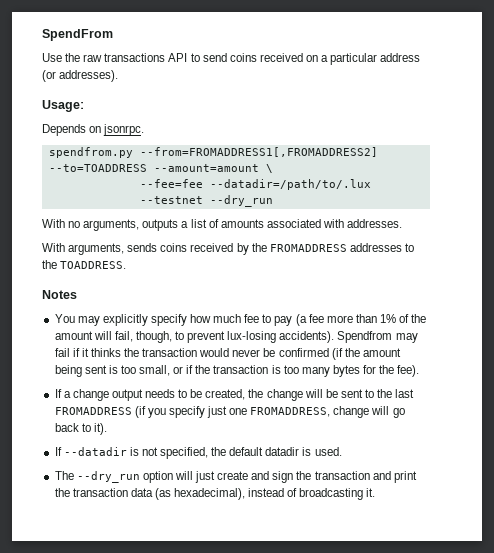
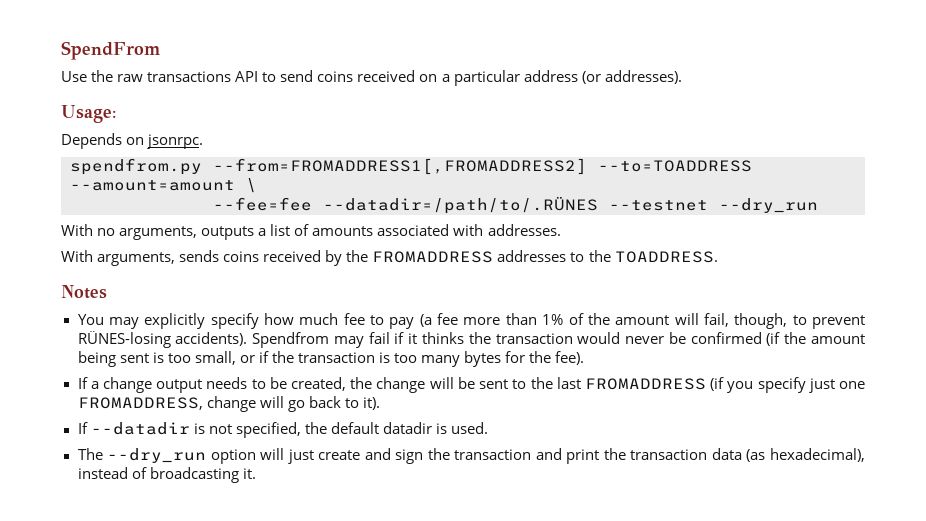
[209,179,371,190] --datadir=/path/to/.lux -> [323,196,598,214] --datadir=/path/to/.RÜNES
[227,331,277,343] lux-losing -> [77,331,171,348] RÜNES-losing

